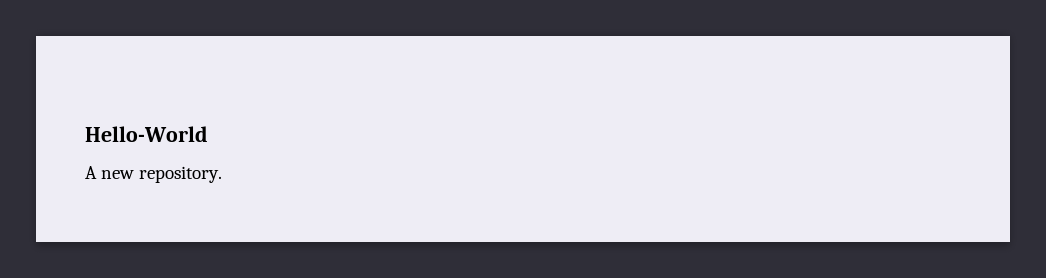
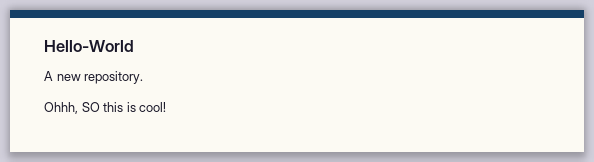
(223, 174) none -> [44,102,167,114] // Ohhh, SO this is cool!

